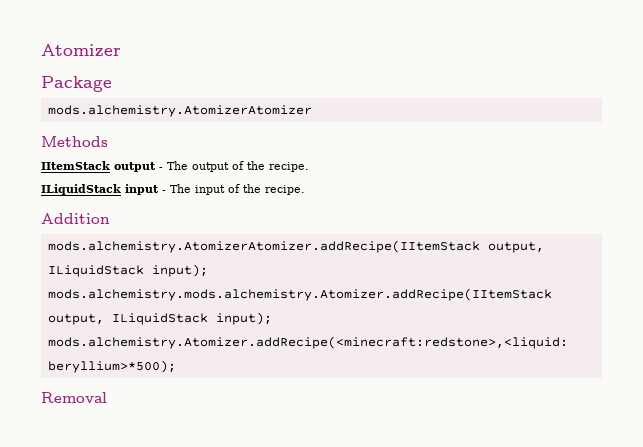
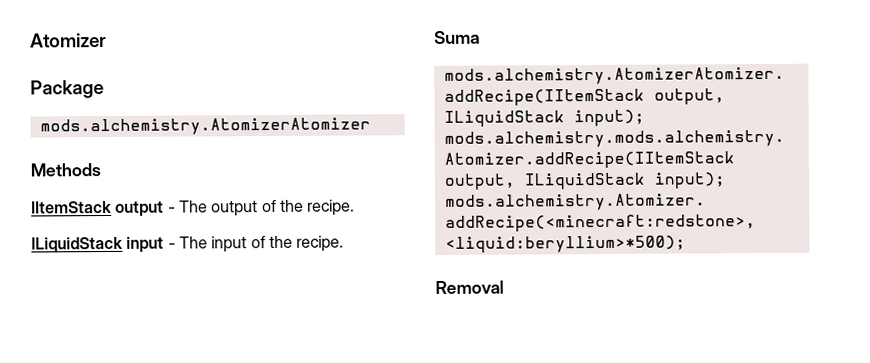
[41,213,110,224] Addition -> [434,30,480,45] Suma

